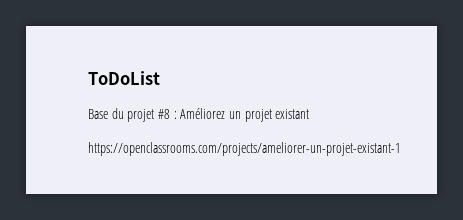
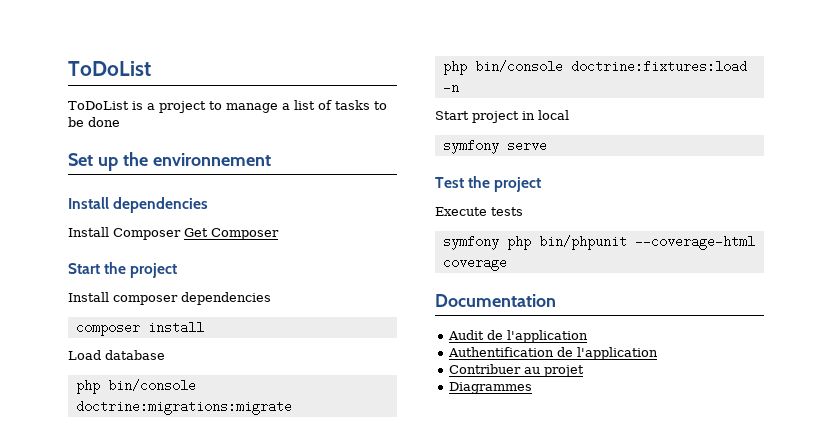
[88,108,310,122] [88,142,401,156] Base du projet #8 : Améliorez un projet existant // https://openclassrooms.com/projects/ameliorer-un-projet-existant-1 -> [68,100,387,113] [68,117,120,127] [68,152,271,171] [68,197,209,213] [68,227,279,240] [68,262,178,278] [68,292,271,305] [75,321,204,336] [68,350,165,360] [75,379,196,394] [75,400,292,415] [442,60,747,75] [442,81,459,94] [435,110,569,123] [442,139,547,154] [435,176,542,192] [435,207,523,216] [442,235,755,250] [442,256,507,271] [435,294,556,307] [448,330,589,343] [448,347,659,360] [449,364,585,377] [449,382,533,394] ToDoList is a project to manage a list of tasks to be done // Set up the environnement // Install dependencies // Install Composer Get Composer // Start the project // Install composer dependencies // composer install // Load database // php bin/console doctrine:migrations:migrate // php bin/console doctrine:fixtures:load -n // Start project in local // symfony serve // Test the project // Execute tests // symfony php bin/phpunit --coverage-html coverage // Documentation // Audit de l'application // Authentification de l'application // Contribuer au projet // Diagrammes

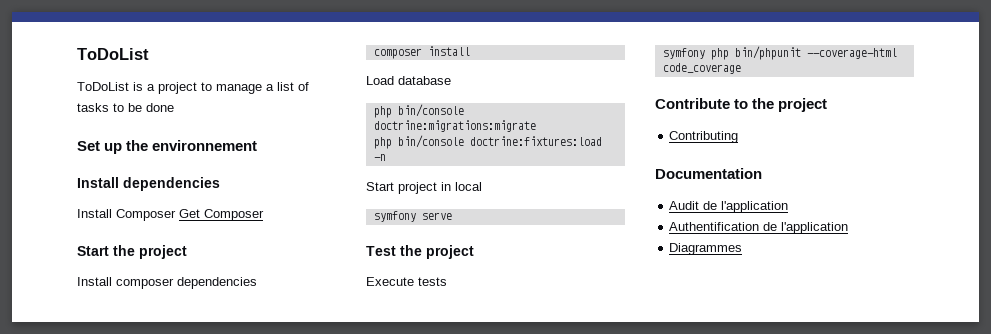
[442,256,507,271] coverage -> [662,63,741,74] [655,98,828,112] [669,131,739,143] code_coverage // Contribute to the project // Contributing
[449,364,585,377] // Contribuer au projet -> (849, 228) none

